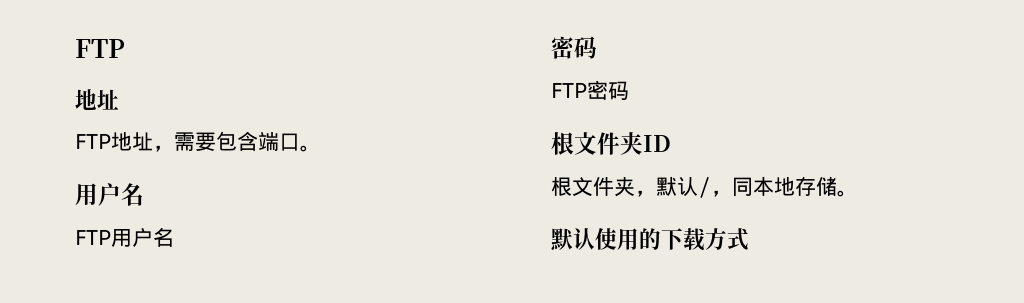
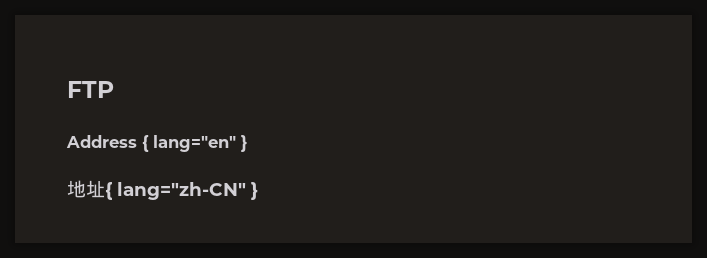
[75,89,119,110] [75,131,321,152] [75,183,144,206] [75,228,174,247] [551,36,597,59] [551,80,629,100] [551,132,671,155] [551,176,858,198] [551,228,749,251] 地址 // FTP地址，需要包含端口。 // 用户名 // FTP用户名 // 密码 // FTP密码 // 根文件夹ID // 根文件夹，默认/，同本地存储。 // 默认使用的下载方式 -> [66,135,247,152] [67,180,258,200] Address { lang="en" } // 地址{ lang="zh-CN" }

